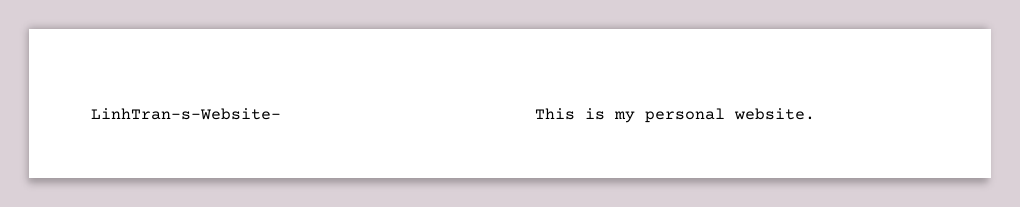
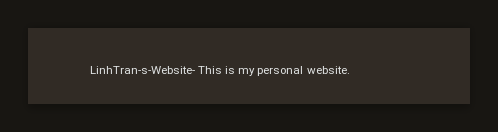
(281, 114) // -> (195, 70) none

